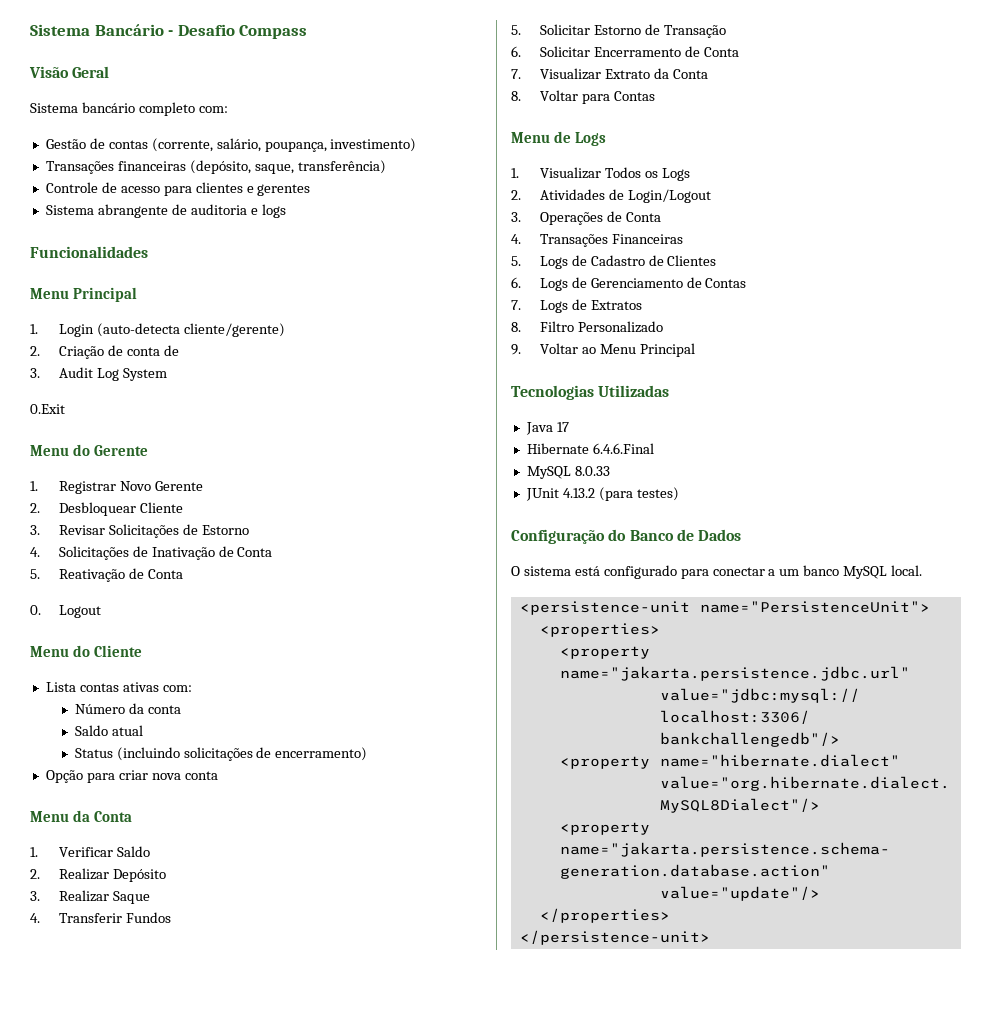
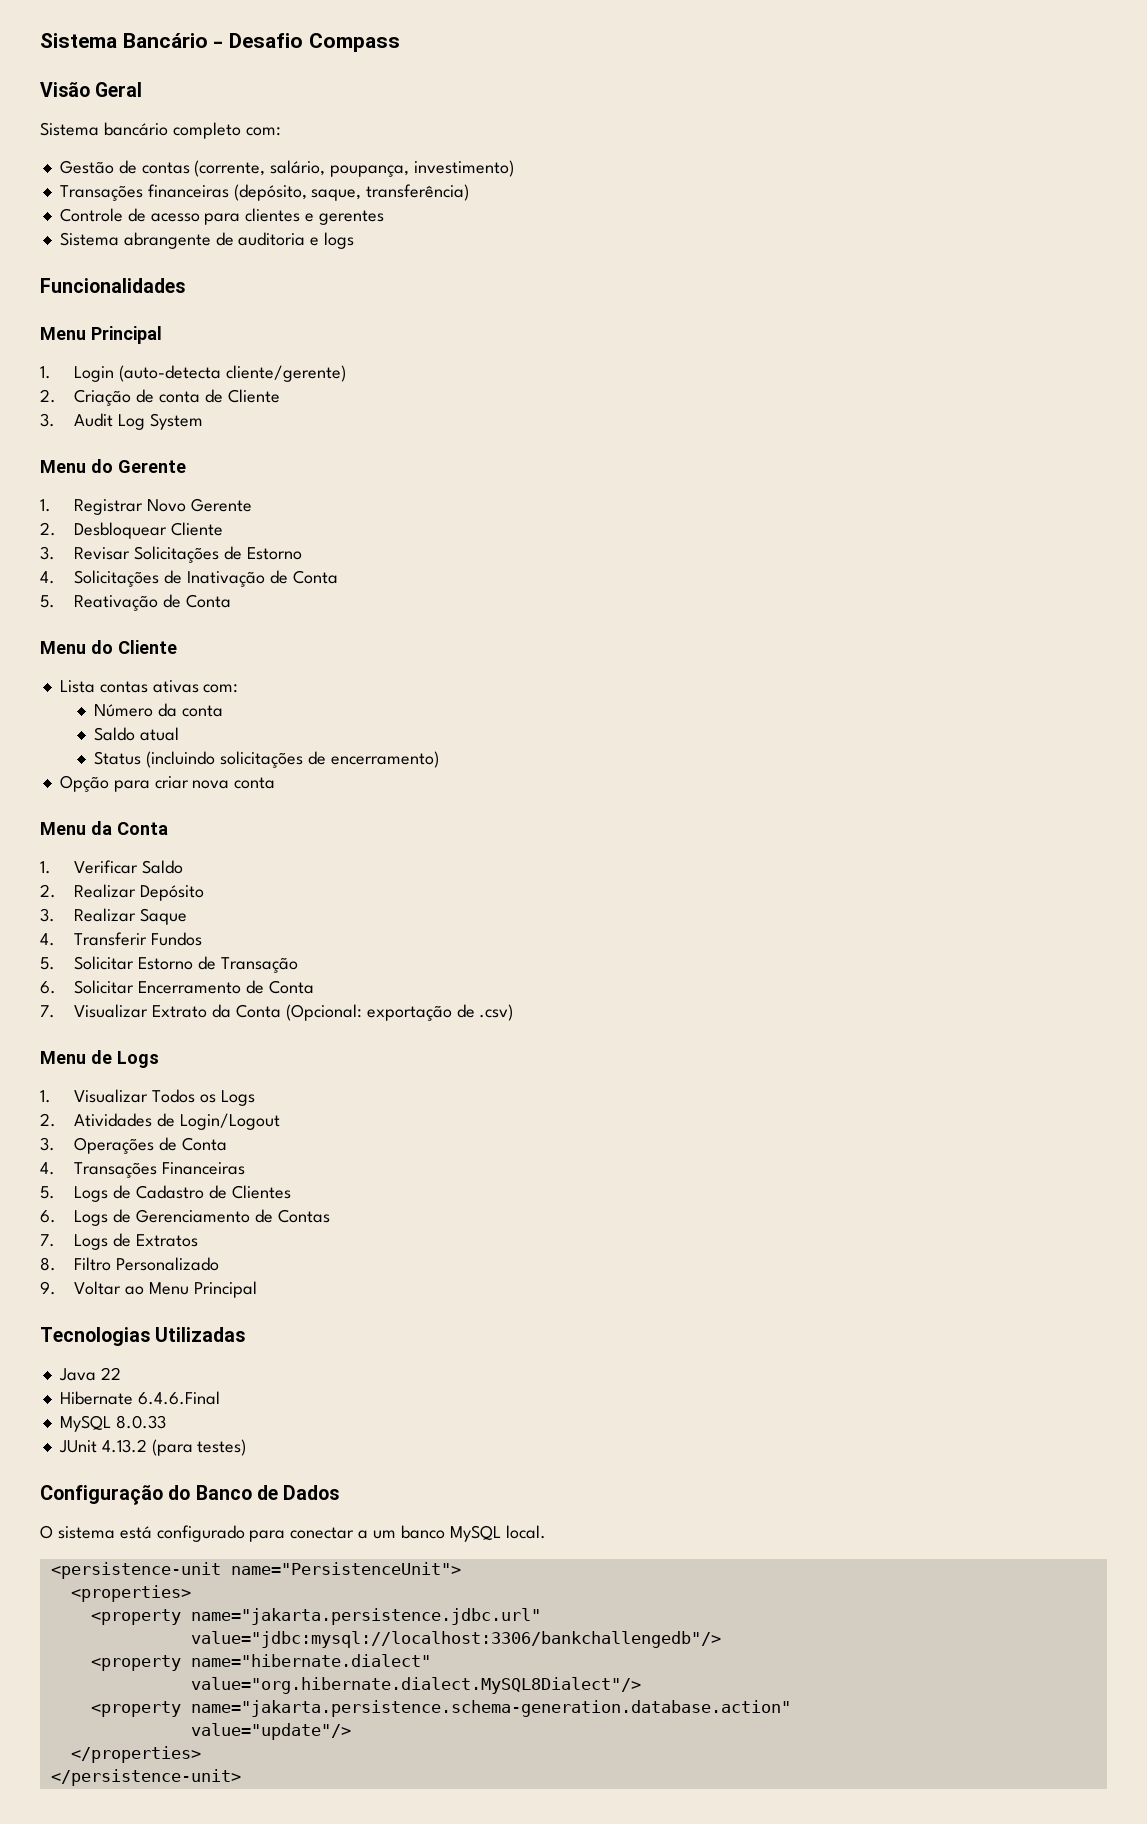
(179, 350) none -> [227,389,280,403] Cliente
[30,404,65,414] // 0.Exit -> (204, 421) none
[30,605,101,618] // 0. Logout -> (232, 601) none
[511,90,655,104] // 8. Voltar para Contas -> [285,1004,514,1021] (Opcional: exportação de .csv)
[556,422,569,432] 17 -> [100,1367,121,1380] 22

